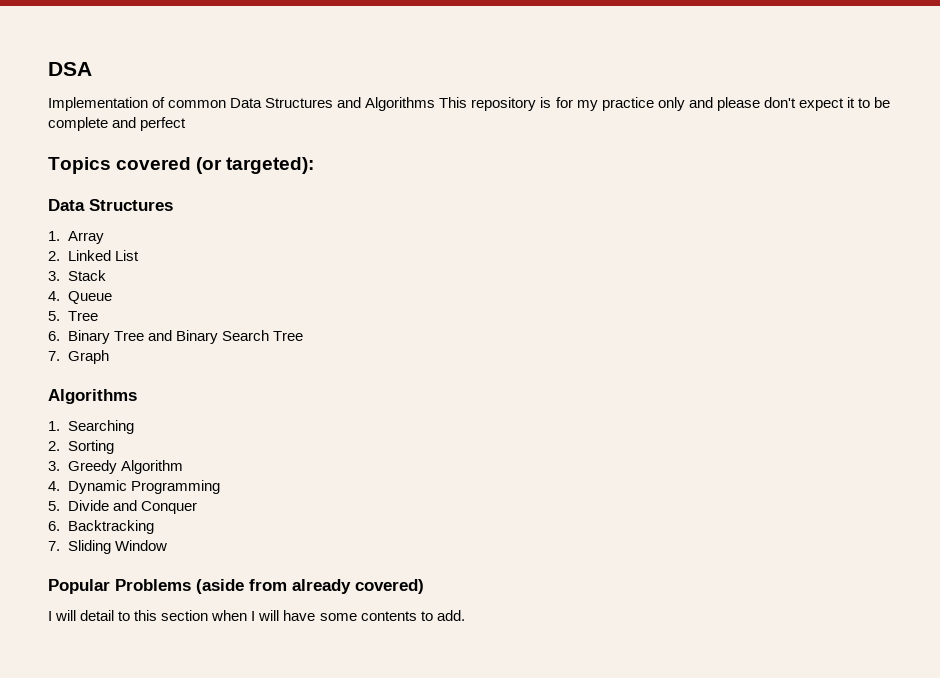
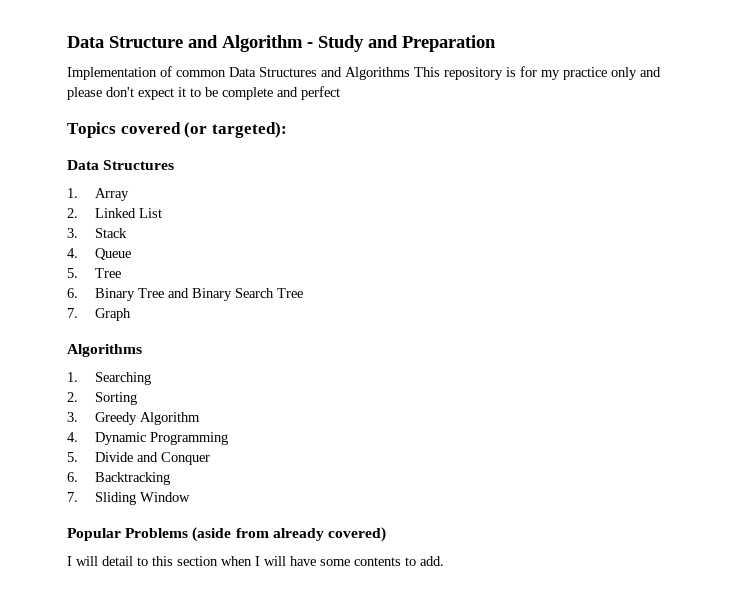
[48,62,92,76] DSA -> [67,35,496,52] Data Structure and Algorithm - Study and Preparation

